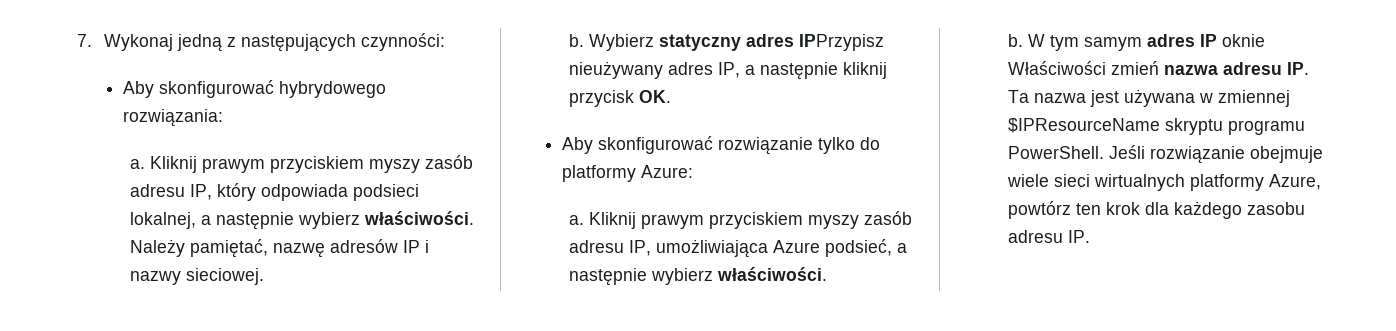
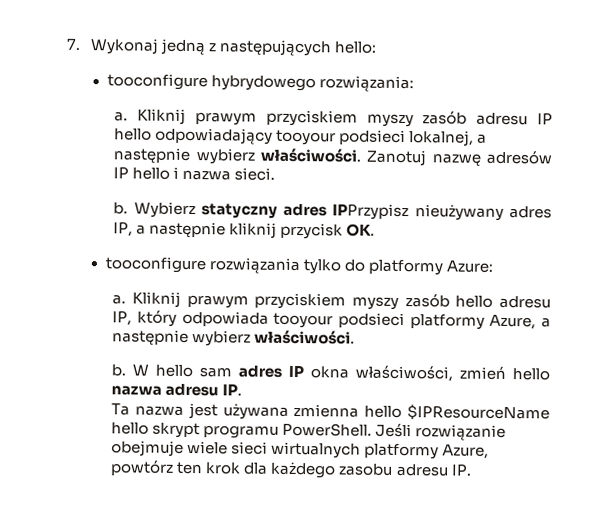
[360,33,445,51] [122,80,274,98] czynności: // Aby skonfigurować -> [334,41,378,54] [106,73,208,91] hello: // tooconfigure
[190,183,349,201] IP, który odpowiada -> [537,113,554,125] [114,127,337,146] IP hello odpowiadający tooyour
[130,239,269,258] Należy pamiętać, -> [366,149,427,167] Zanotuj
[425,240,430,253] [130,268,265,285] i nazwy sieciowej. -> [132,166,276,181] hello i nazwa sieci.
[561,136,813,155] Aby skonfigurować rozwiązanie -> [104,256,300,275] tooconfigure rozwiązania
[569,239,893,258] adresu IP, umożliwiająca Azure podsieć, -> [455,295,551,309] [112,309,537,330] hello adresu IP, który odpowiada tooyour podsieci platformy Azure,
[1050,34,1266,51] [1008,61,1160,75] tym samym adres IP oknie Właściwości zmień -> [155,364,550,382] hello sam adres IP okna właściwości, zmień hello
[1199,90,1291,107] [1008,118,1224,135] w zmiennej $IPResourceName skryptu -> [293,403,550,421] [111,422,201,439] zmienna hello $IPResourceName hello skrypt

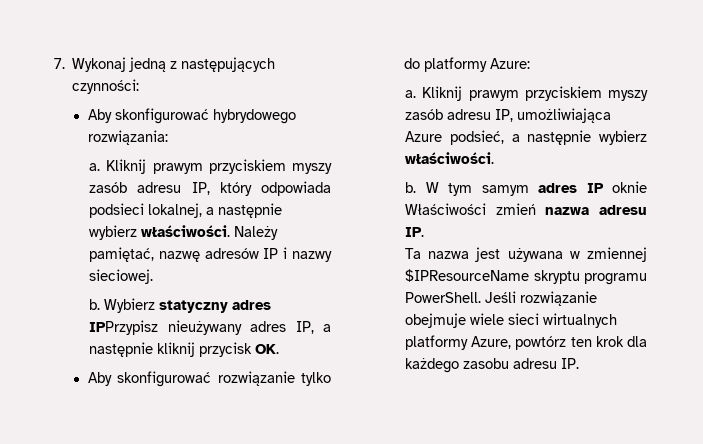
[334,41,378,54] [106,73,208,91] hello: // tooconfigure -> [72,79,140,94] [87,108,209,124] czynności: // Aby skonfigurować
[537,113,554,125] [114,127,337,146] IP hello odpowiadający tooyour -> [191,181,331,196] IP, który odpowiada
[366,149,427,167] Zanotuj -> [234,226,279,240] [89,247,155,262] Należy pamiętać,
[132,166,276,181] hello i nazwa sieci. -> [283,247,332,262] [89,269,154,284] i nazwy sieciowej.
[104,256,300,275] tooconfigure rozwiązania -> [87,371,295,387] Aby skonfigurować rozwiązanie
[455,295,551,309] [112,309,537,330] hello adresu IP, który odpowiada tooyour podsieci platformy Azure, -> [447,108,612,123] [405,130,504,145] adresu IP, umożliwiająca Azure podsieć,
[155,364,550,382] hello sam adres IP okna właściwości, zmień hello -> [448,181,647,196] [405,203,536,215] tym samym adres IP oknie Właściwości zmień
[293,403,550,421] [111,422,201,439] zmienna hello $IPResourceName hello skrypt -> [569,247,647,262] [405,269,580,284] w zmiennej $IPResourceName skryptu

